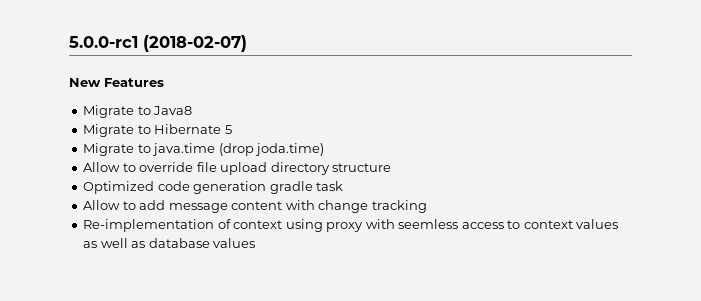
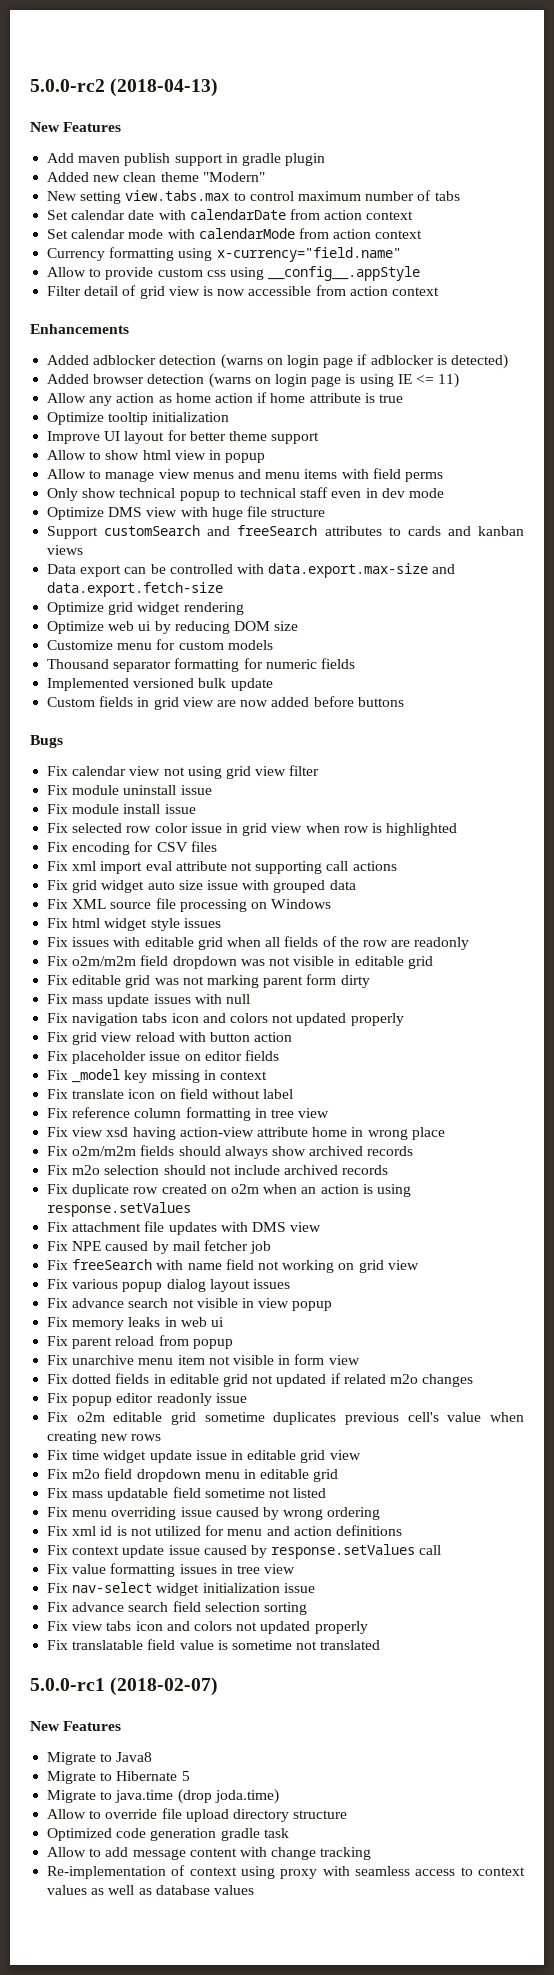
(69, 42) none -> [30,78,219,97] [30,122,122,132] [47,153,326,166] [47,172,265,182] [47,190,460,204] [47,209,414,220] [47,228,423,239] [47,247,401,262] [47,266,421,281] [47,285,439,299] [30,324,129,334] [47,354,508,369] [47,373,460,388] [47,392,403,406] [47,412,230,425] [47,430,320,444] [47,450,266,463] [47,468,443,482] [47,487,444,501] [47,506,326,520] [47,525,524,539] [47,545,84,555] [47,563,456,578] [47,582,224,597] [47,602,244,615] [47,621,299,634] [47,639,273,650] [47,658,355,672] [47,678,273,691] [47,696,404,710] [30,735,63,748] [47,765,320,779] [47,785,212,795] [47,804,196,814] [47,823,458,836] [47,841,217,855] [47,861,397,874] [47,880,356,893] [47,898,332,912] [47,918,221,931] [47,936,470,950] [47,955,433,969] [47,974,370,988] [47,994,250,1007] [47,1013,404,1026] [47,1032,293,1045] [47,1050,279,1064] [47,1069,267,1083] [47,1088,294,1099] [47,1107,330,1121] [47,1127,445,1140] [47,1145,414,1159] [47,1165,389,1175] [47,1184,411,1197] [47,1202,192,1217] [47,1221,322,1235] [47,1240,272,1254] [47,1259,419,1273] [47,1279,290,1292] [47,1298,333,1311] [47,1317,224,1330] [47,1335,233,1349] [47,1354,360,1365] [47,1373,474,1387] [47,1393,247,1406] [47,1412,524,1425] [47,1431,162,1444] [47,1450,361,1463] [47,1468,339,1482] [47,1487,327,1501] [47,1507,381,1520] [47,1525,402,1536] [47,1544,442,1559] [47,1563,296,1577] [47,1582,315,1596] [47,1601,307,1615] [47,1621,368,1634] [47,1639,381,1650] 5.0.0-rc2 (2018-04-13) // New Features // Add maven publish support in gradle plugin // Added new clean theme "Modern" // New setting view.tabs.max to control maximum number of tabs // Set calendar date with calendarDate from action context // Set calendar mode with calendarMode from action context // Currency formatting using x-currency="field.name" // Allow to provide custom css using __config__.appStyle // Filter detail of grid view is now accessible from action context // Enhancements // Added adblocker detection (warns on login page if adblocker is detected) // Added browser detection (warns on login page is using IE <= 11) // Allow any action as home action if home attribute is true // Optimize tooltip initialization // Improve UI layout for better theme support // Allow to show html view in popup // Allow to manage view menus and menu items with field perms // Only show technical popup to technical staff even in dev mode // Optimize DMS view with huge file structure // Support customSearch and freeSearch attributes to cards and kanban views // Data export can be controlled with data.export.max-size and data.export.fetch-size // Optimize grid widget rendering // Optimize web ui by reducing DOM size // Customize menu for custom models // Thousand separator formatting for numeric fields // Implemented versioned bulk update // Custom fields in grid view are now added before buttons // Bugs // Fix calendar view not using grid view filter // Fix module uninstall issue // Fix module install issue // Fix selected row color issue in grid view when row is highlighted // Fix encoding for CSV files // Fix xml import eval attribute not supporting call actions // Fix grid widget auto size issue with grouped data // Fix XML source file processing on Windows // Fix html widget style issues // Fix issues with editable grid when all fields of the row are readonly // Fix o2m/m2m field dropdown was not visible in editable grid // Fix editable grid was not marking parent form dirty // Fix mass update issues with null // Fix navigation tabs icon and colors not updated properly // Fix grid view reload with button action // Fix placeholder issue on editor fields // Fix _model key missing in context // Fix translate icon on field without label // Fix reference column formatting in tree view // Fix view xsd having action-view attribute home in wrong place // Fix o2m/m2m fields should always show archived records // Fix m2o selection should not include archived records // Fix duplicate row created on o2m when an action is using response.setValues // Fix attachment file updates with DMS view // Fix NPE caused by mail fetcher job // Fix freeSearch with name field not working on grid view // Fix various popup dialog layout issues // Fix advance search not visible in view popup // Fix memory leaks in web ui // Fix parent reload from popup // Fix unarchive menu item not visible in form view // Fix dotted fields in editable grid not updated if related m2o changes // Fix popup editor readonly issue // Fix o2m editable grid sometime duplicates previous cell's value when creating new rows // Fix time widget update issue in editable grid view // Fix m2o field dropdown menu in editable grid // Fix mass updatable field sometime not listed // Fix menu overriding issue caused by wrong ordering // Fix xml id is not utilized for menu and action definitions // Fix context update issue caused by response.setValues call // Fix value formatting issues in tree view // Fix nav-select widget initialization issue // Fix advance search field selection sorting // Fix view tabs icon and colors not updated properly // Fix translatable field value is sometime not translated //
[398,219,459,229] seemless -> [355,1866,411,1876] seamless

